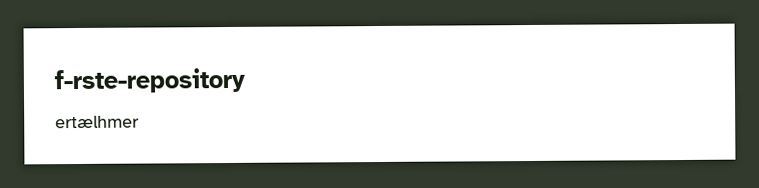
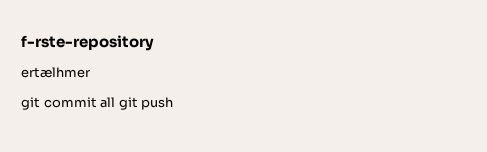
(140, 122) none -> [21,97,174,110] // git commit all git push

